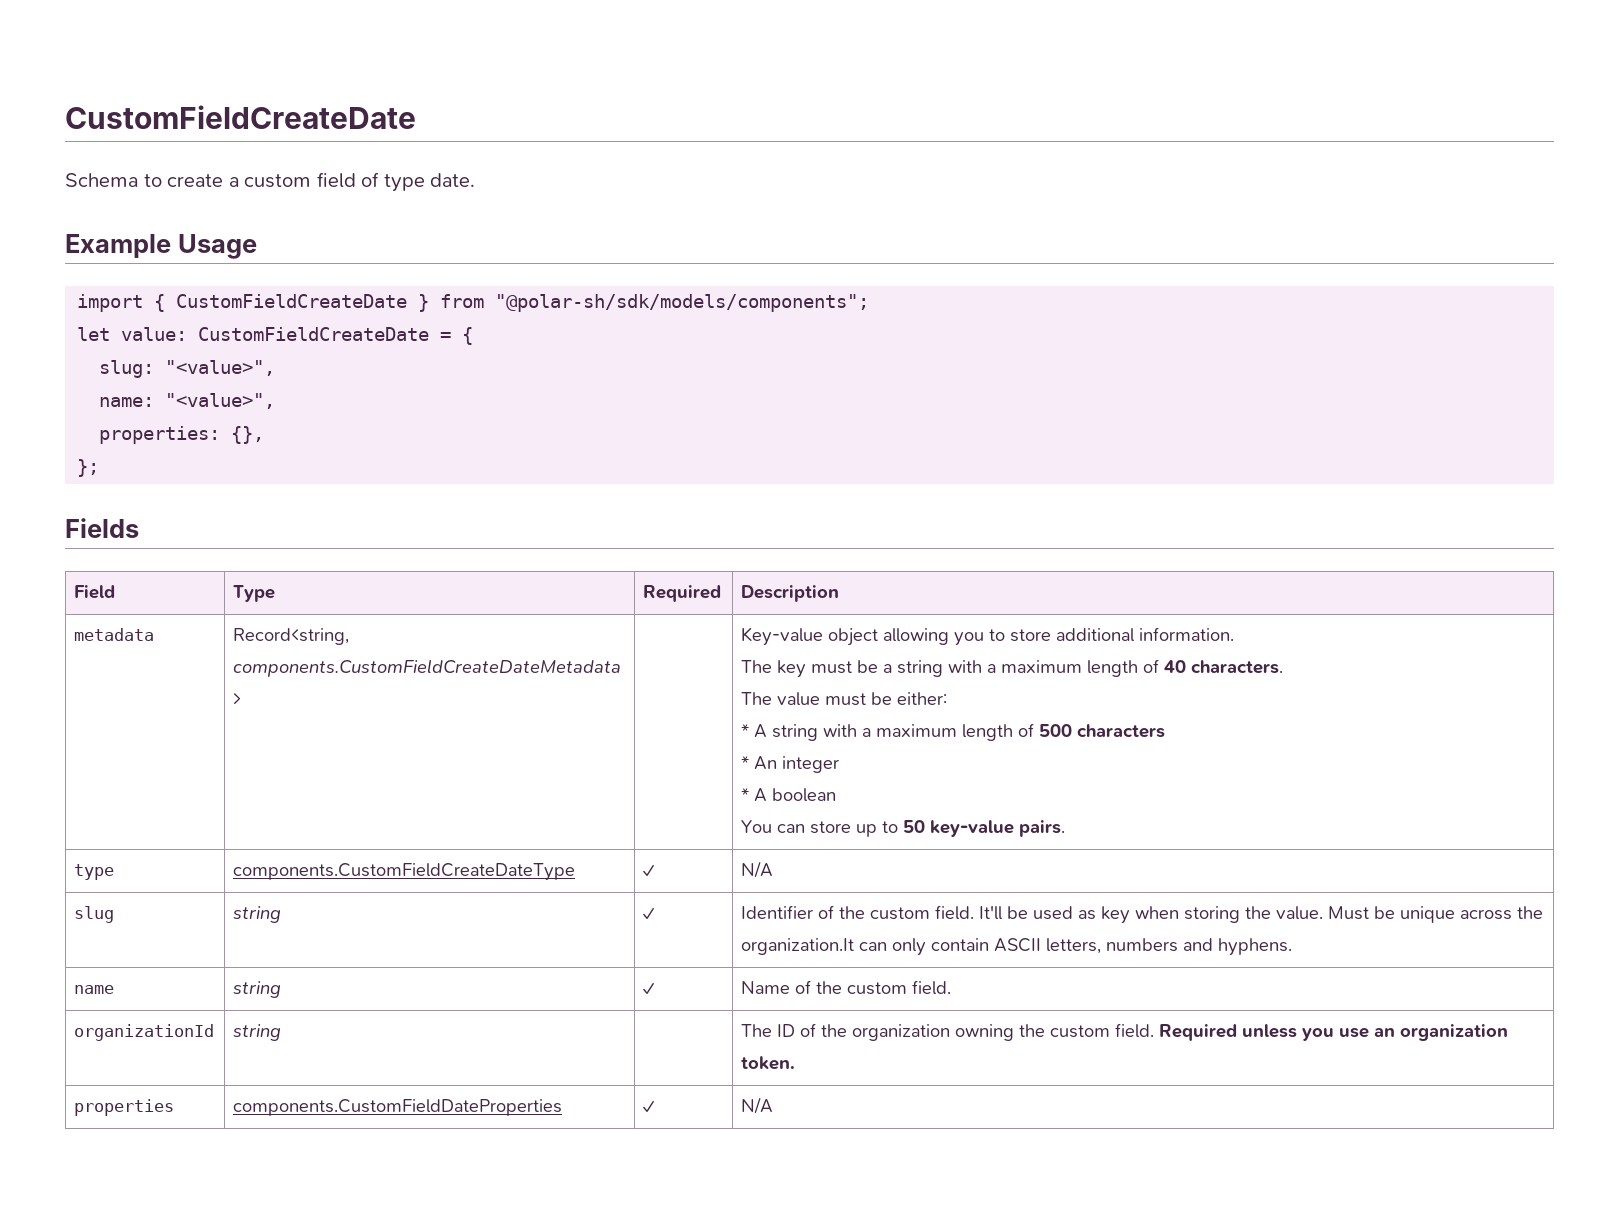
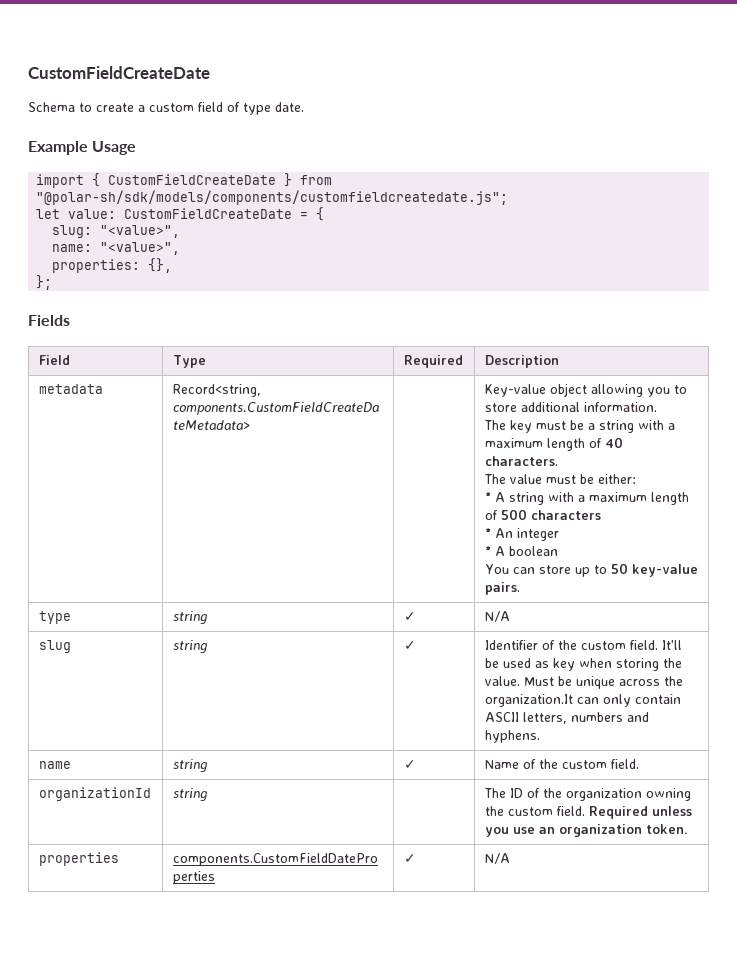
[495,294,870,312] "@polar-sh/sdk/models/components"; -> [36,190,509,205] "@polar-sh/sdk/models/components/customfieldcreatedate.js";
[233,863,576,881] components.CustomFieldCreateDateType -> [172,611,208,625] string

